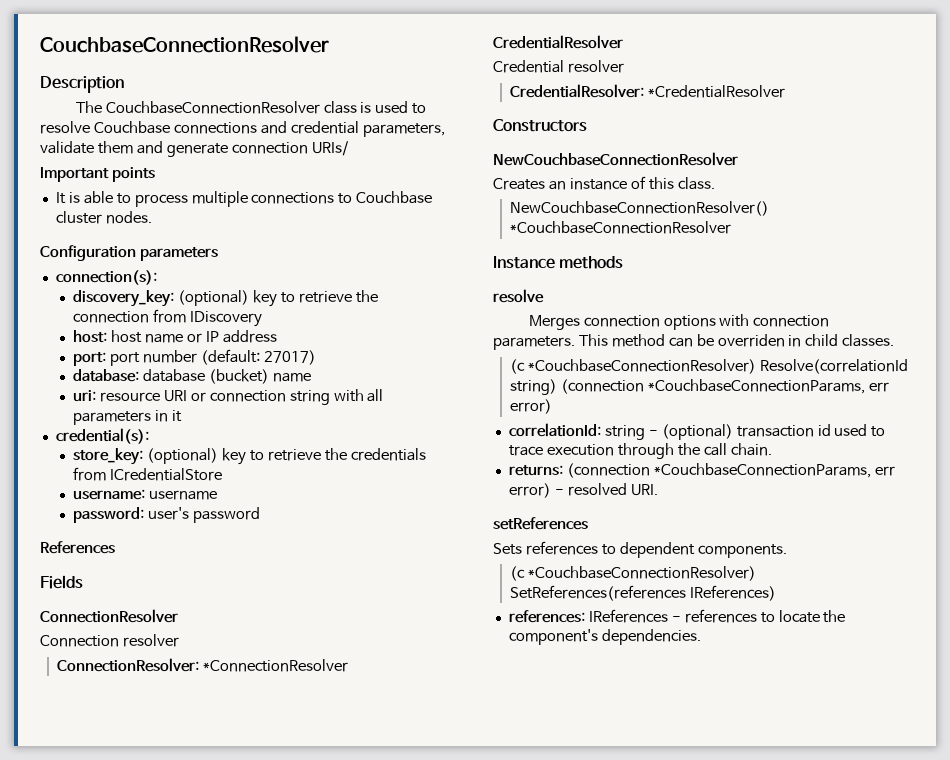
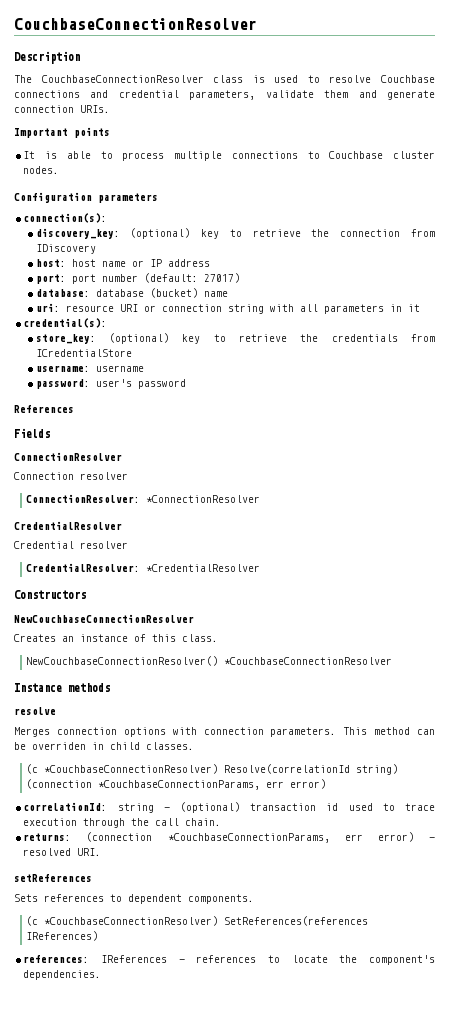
[311,141,349,156] URIs/ -> [80,105,110,113] URIs.

